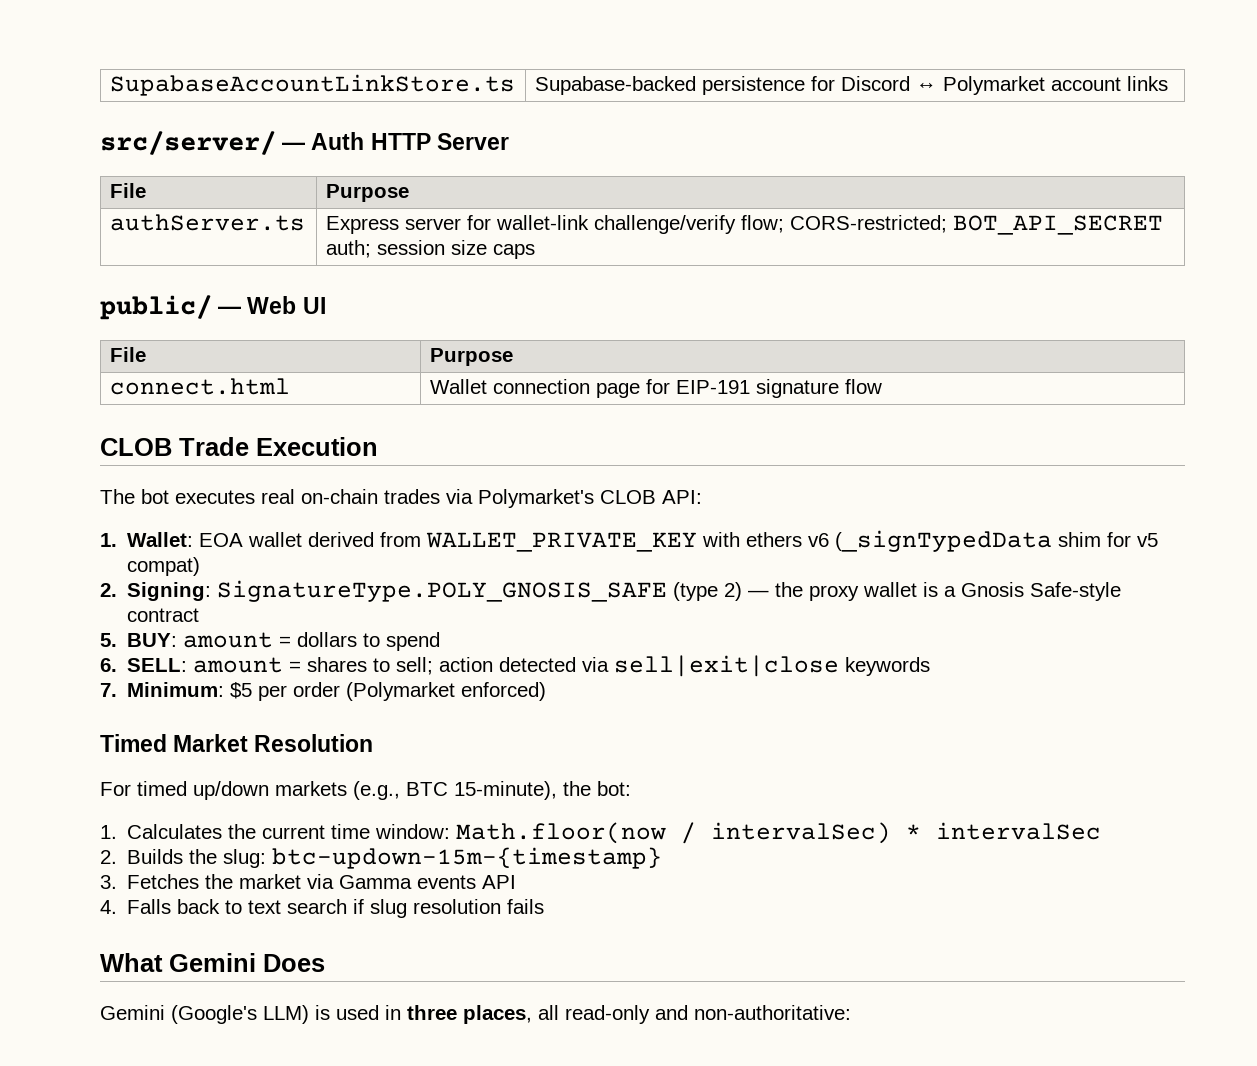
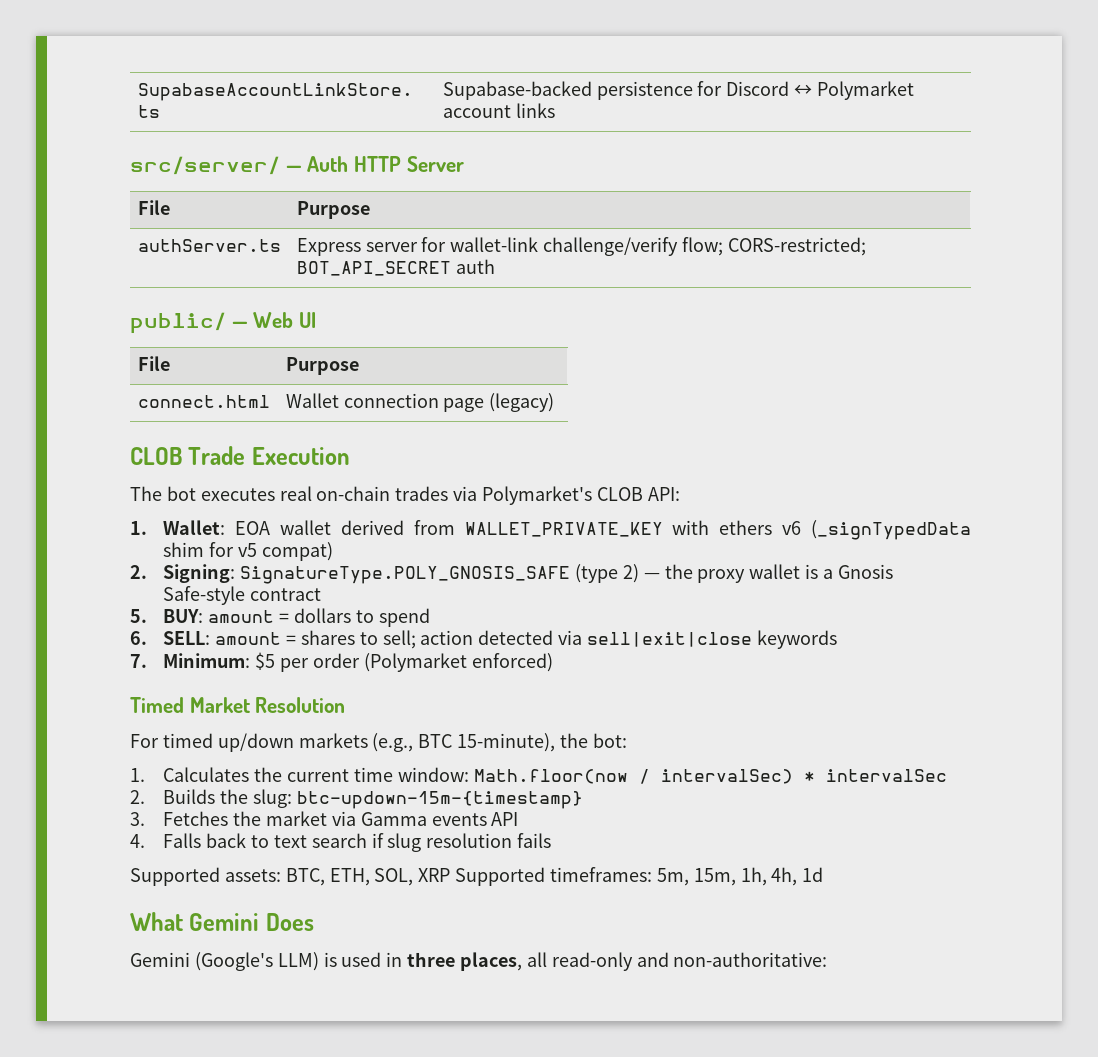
[326,240,536,259] auth; session size caps -> [455,259,495,274] auth
[646,379,883,398] for EIP-191 signature flow -> [489,393,555,412] (legacy)
(545, 906) none -> [130,867,824,886] // Supported assets: BTC, ETH, SOL, XRP Supported timeframes: 5m, 15m, 1h, 4h, 1d

